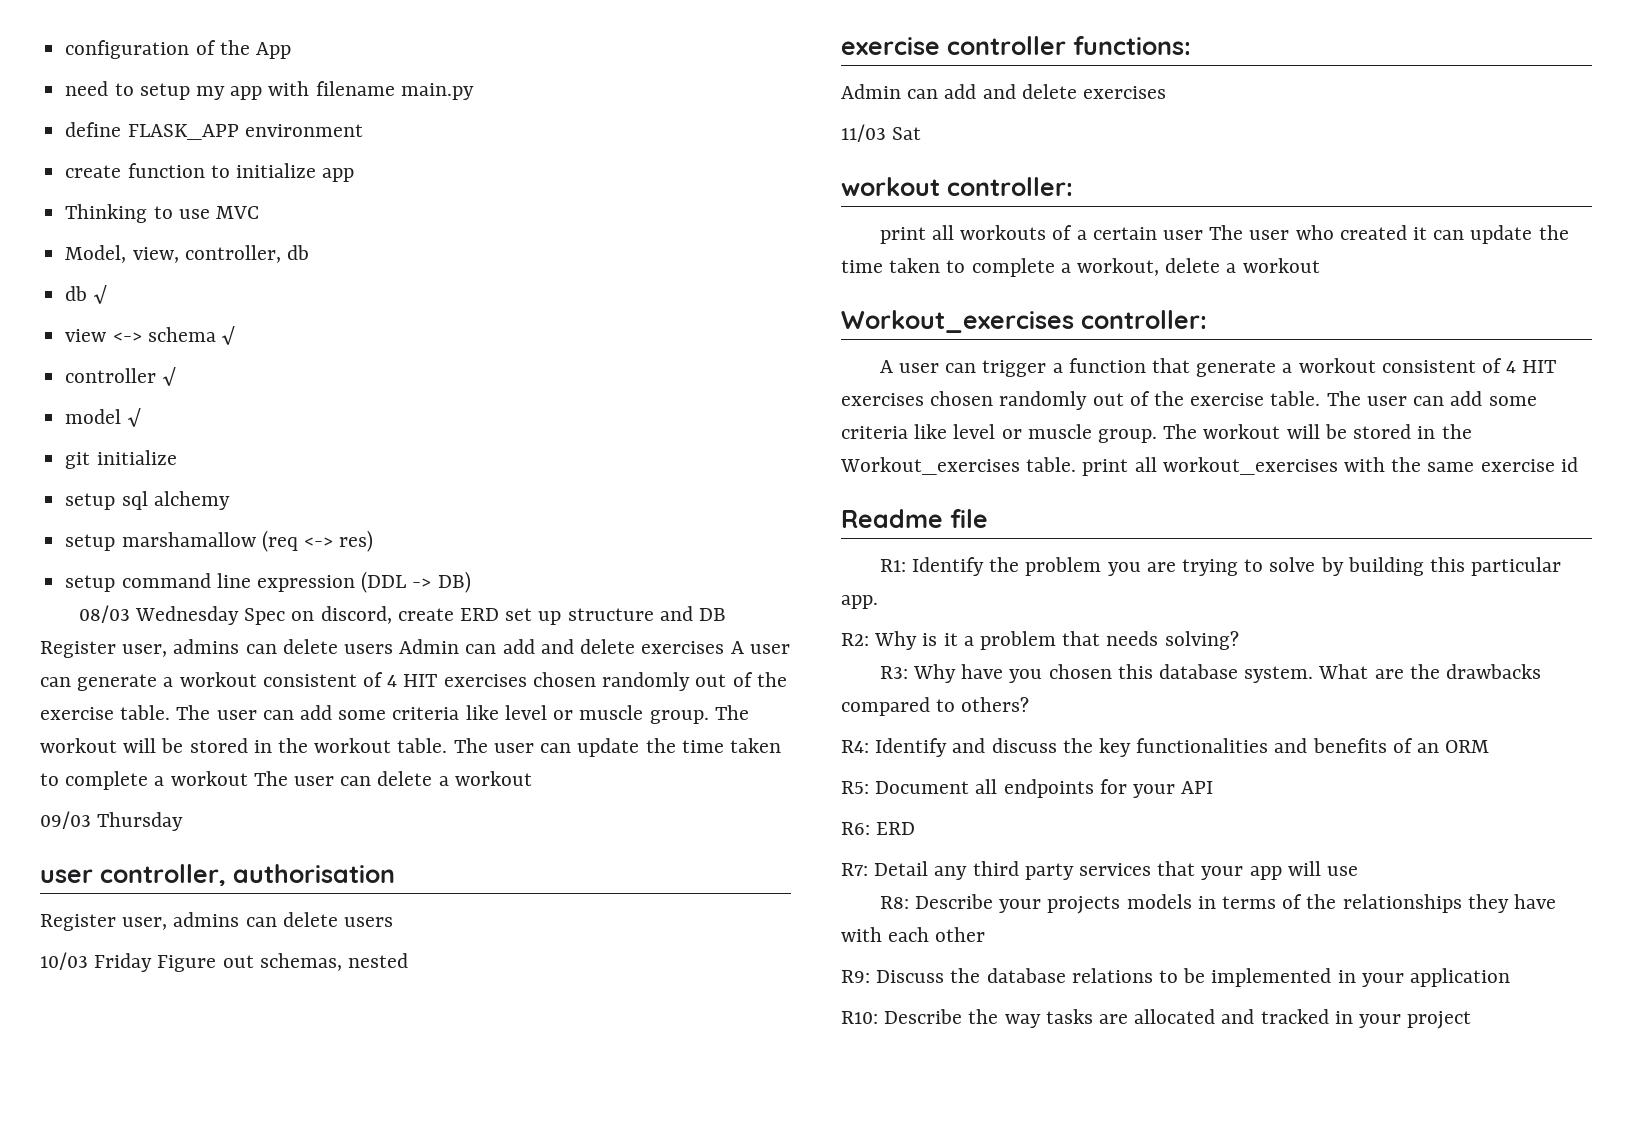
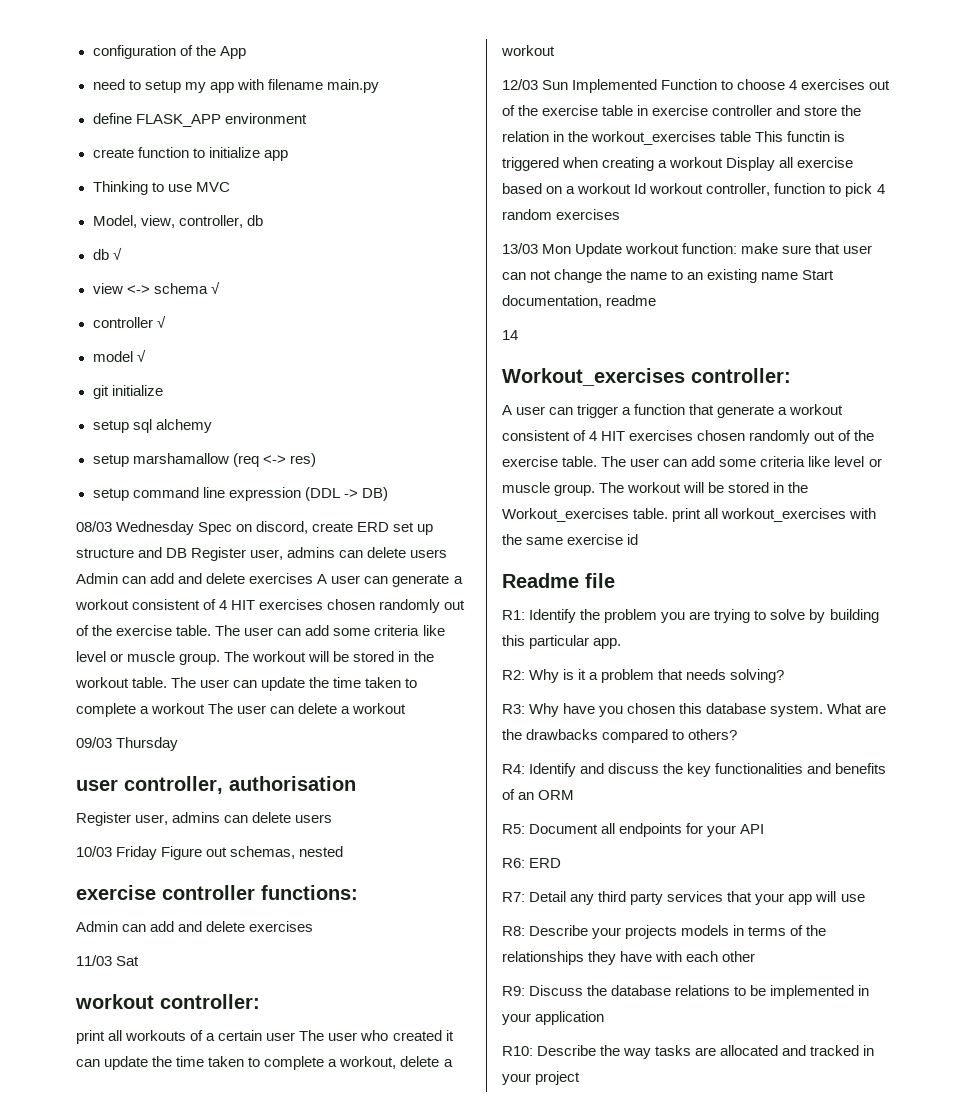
(1320, 265) none -> [502,79,891,93] [502,105,862,116] [502,131,846,145] [502,157,854,171] [502,183,885,197] [502,209,621,220] [502,243,873,257] [502,269,835,283] [502,295,657,308] [502,330,518,340] // 12/03 Sun Implemented Function to choose 4 exercises out of the exercise table in exercise controller and store the relation in the workout_exercises table This functin is triggered when creating a workout Display all exercise based on a workout Id workout controller, function to pick 4 random exercises // 13/03 Mon Update workout function: make sure that user can not change the name to an existing name Start documentation, readme // 14

